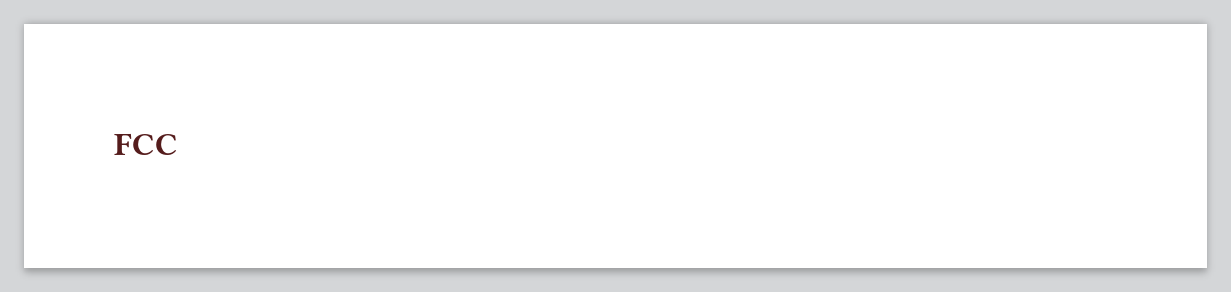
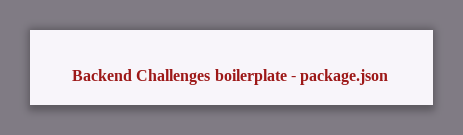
[114,133,178,155] FCC -> [72,69,389,85] Backend Challenges boilerplate - package.json

